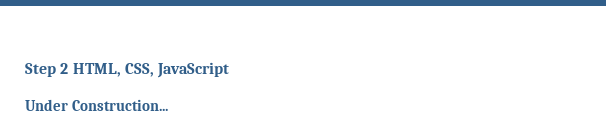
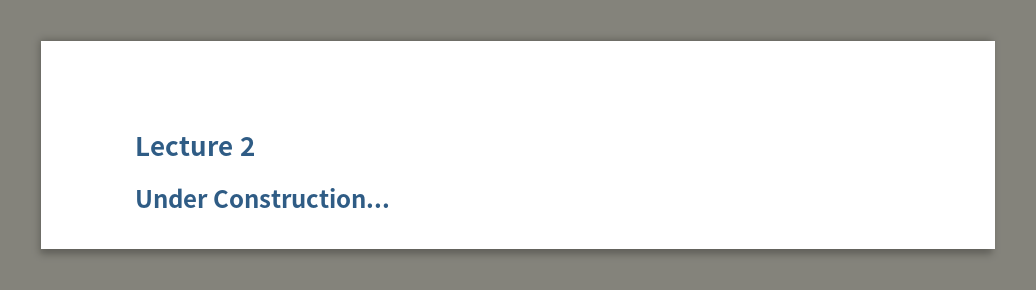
[25,63,56,77] Step -> [135,137,233,156] Lecture
[72,62,230,78] HTML, CSS, JavaScript -> (256, 146) none

